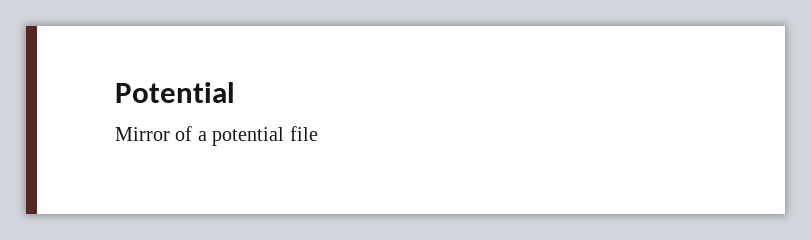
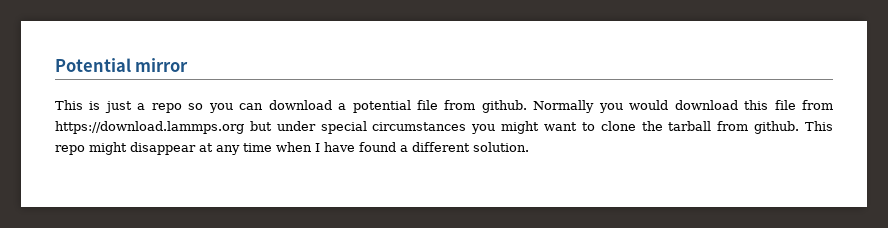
[115,126,318,146] // Mirror of a potential file -> [135,58,189,72] [55,100,834,113] [55,121,834,134] [55,142,529,155] mirror // This is just a repo so you can download a potential file from github. Normally you would download this file from https://download.lammps.org but under special circumstances you might want to clone the tarball from github. This repo might disappear at any time when I have found a different solution.

